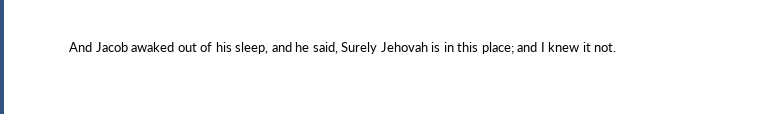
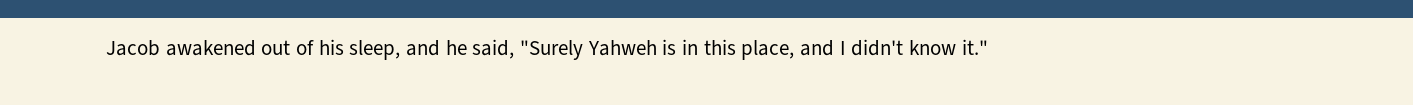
[69,42,175,52] And Jacob awaked -> [106,40,256,56] Jacob awakened
[341,42,428,54] Surely Jehovah -> [520,40,657,60] "Surely Yahweh
[481,42,514,54] place; -> [741,40,795,60] place,
[548,42,617,52] knew it not. -> [851,39,988,56] didn't know it."

